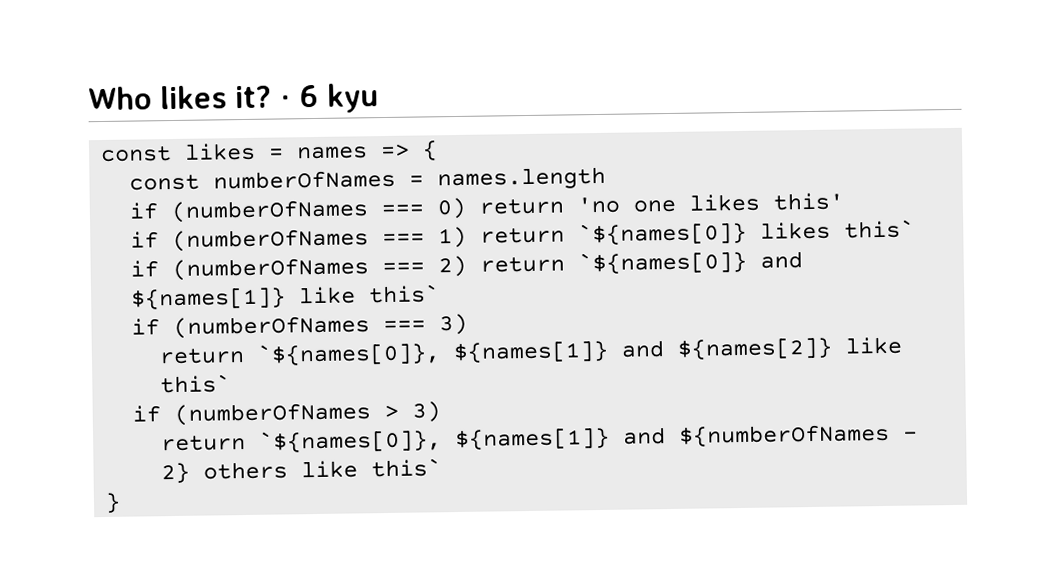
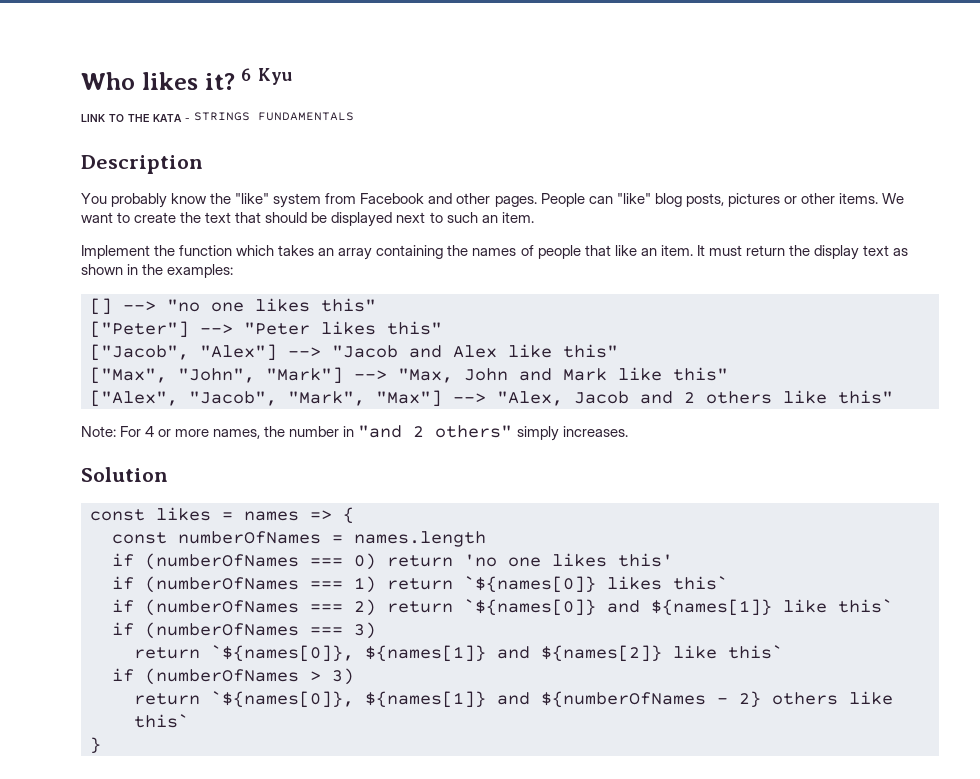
[280,83,379,113] · 6 kyu -> [241,68,292,85] [81,112,355,122] [81,155,203,174] [81,193,904,208] [81,212,534,227] [81,245,909,260] [81,264,234,278] [90,298,376,315] [90,321,442,338] [90,344,618,361] [90,367,728,384] [90,390,893,407] [81,425,628,441] [81,467,168,482] 6 Kyu // LINK TO THE KATA - STRINGS FUNDAMENTALS // Description // You probably know the "like" system from Facebook and other pages. People can "like" blog posts, pictures or other items. We want to create the text that should be displayed next to such an item. // Implement the function which takes an array containing the names of people that like an item. It must return the display text as shown in the examples: // [] --> "no one likes this" // ["Peter"] --> "Peter likes this" // ["Jacob", "Alex"] --> "Jacob and Alex like this" // ["Max", "John", "Mark"] --> "Max, John and Mark like this" // ["Alex", "Jacob", "Mark", "Max"] --> "Alex, Jacob and 2 others like this" // Note: For 4 or more names, the number in "and 2 others" simply increases. // Solution

